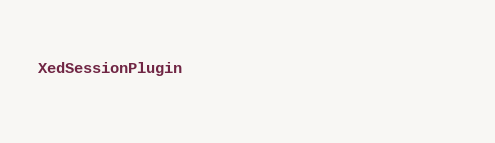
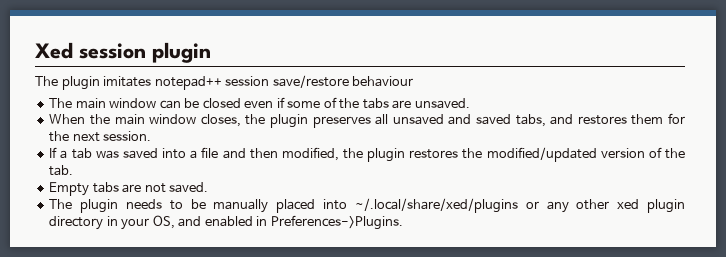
[38,62,182,76] XedSessionPlugin -> [35,42,211,63] [35,75,414,90] [49,97,470,109] [49,113,686,128] [49,131,152,142] [49,147,685,162] [49,165,74,176] [49,182,209,196] [49,198,685,213] [49,215,403,230] Xed session plugin // The plugin imitates notepad++ session save/restore behaviour // The main window can be closed even if some of the tabs are unsaved. // When the main window closes, the plugin preserves all unsaved and saved tabs, and restores them for the next session. // If a tab was saved into a file and then modified, the plugin restores the modified/updated version of the tab. // Empty tabs are not saved. // The plugin needs to be manually placed into ~/.local/share/xed/plugins or any other xed plugin directory in your OS, and enabled in Preferences->Plugins.

